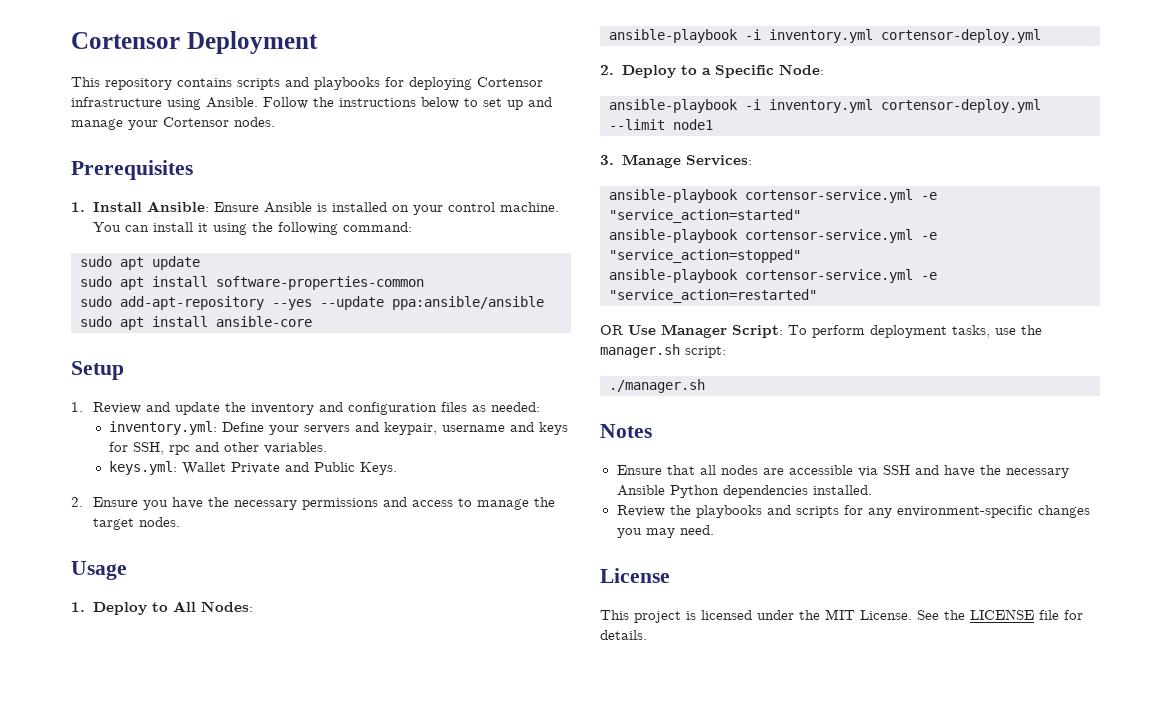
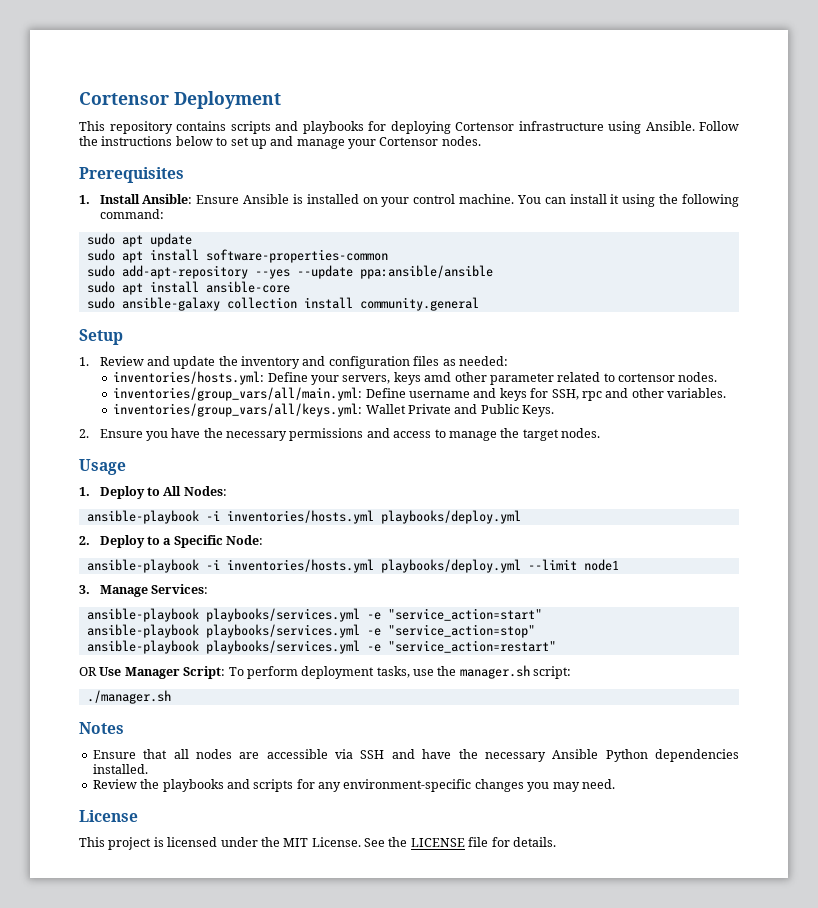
(312, 321) none -> [86,297,479,311] // sudo ansible-galaxy collection install community.general
[109,421,218,435] inventory.yml: -> [113,371,265,385] inventories/hosts.yml:
[304,422,438,435] servers and keypair, -> [342,372,718,385] [113,387,406,401] servers, keys amd other parameter related to cortensor nodes. // inventories/group_vars/all/main.yml: Define
[109,461,178,475] keys.yml: -> [113,403,363,417] inventories/group_vars/all/keys.yml:
[769,29,1041,43] inventory.yml cortensor-deploy.yml -> [226,510,521,524] inventories/hosts.yml playbooks/deploy.yml
[769,99,1041,113] inventory.yml cortensor-deploy.yml -> [226,559,521,573] inventories/hosts.yml playbooks/deploy.yml
[745,189,937,203] [609,209,801,223] [609,229,937,243] [609,249,801,263] [609,269,937,283] [609,289,817,303] cortensor-service.yml -e "service_action=started" // ansible-playbook cortensor-service.yml -e "service_action=stopped" // ansible-playbook cortensor-service.yml -e "service_action=restarted" -> [205,608,542,622] [86,624,535,638] [86,640,556,654] playbooks/services.yml -e "service_action=start" // ansible-playbook playbooks/services.yml -e "service_action=stop" // ansible-playbook playbooks/services.yml -e "service_action=restart"

